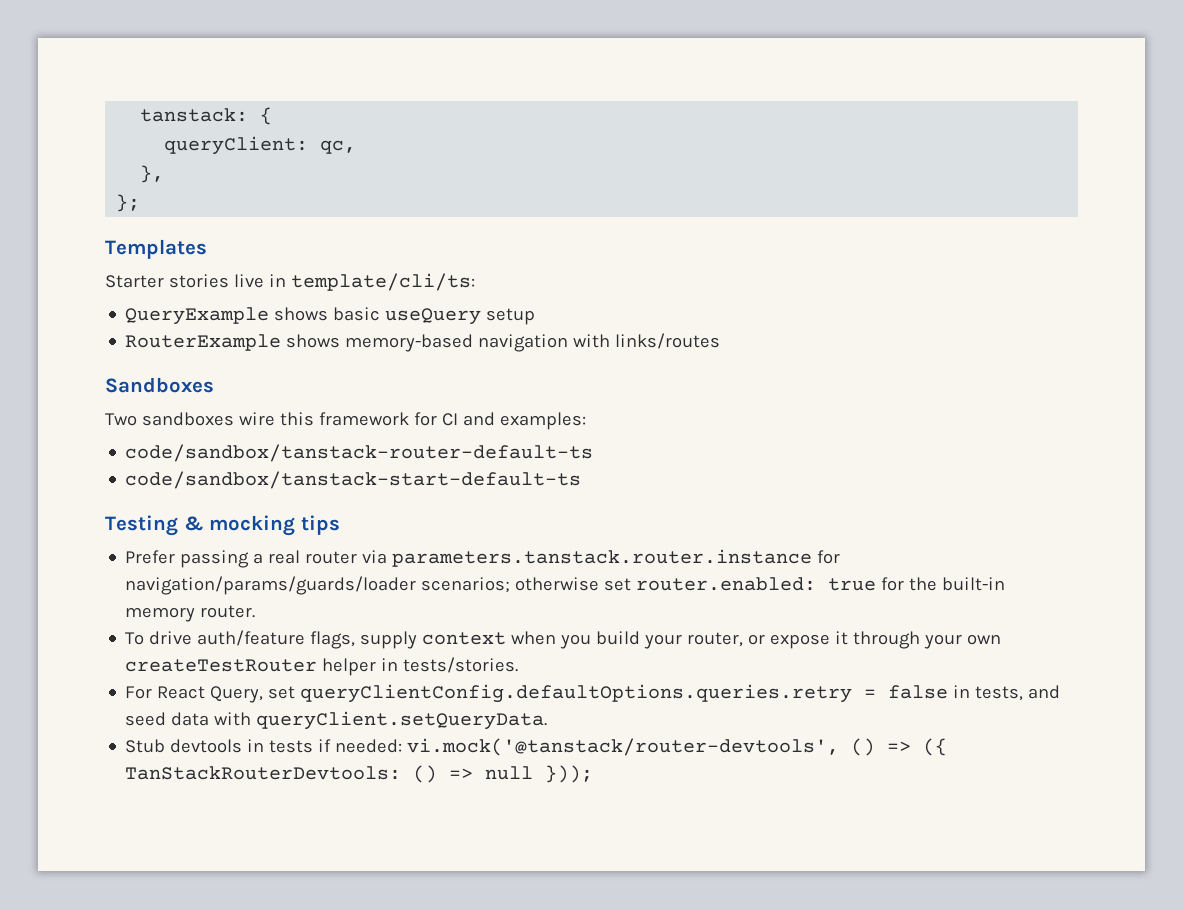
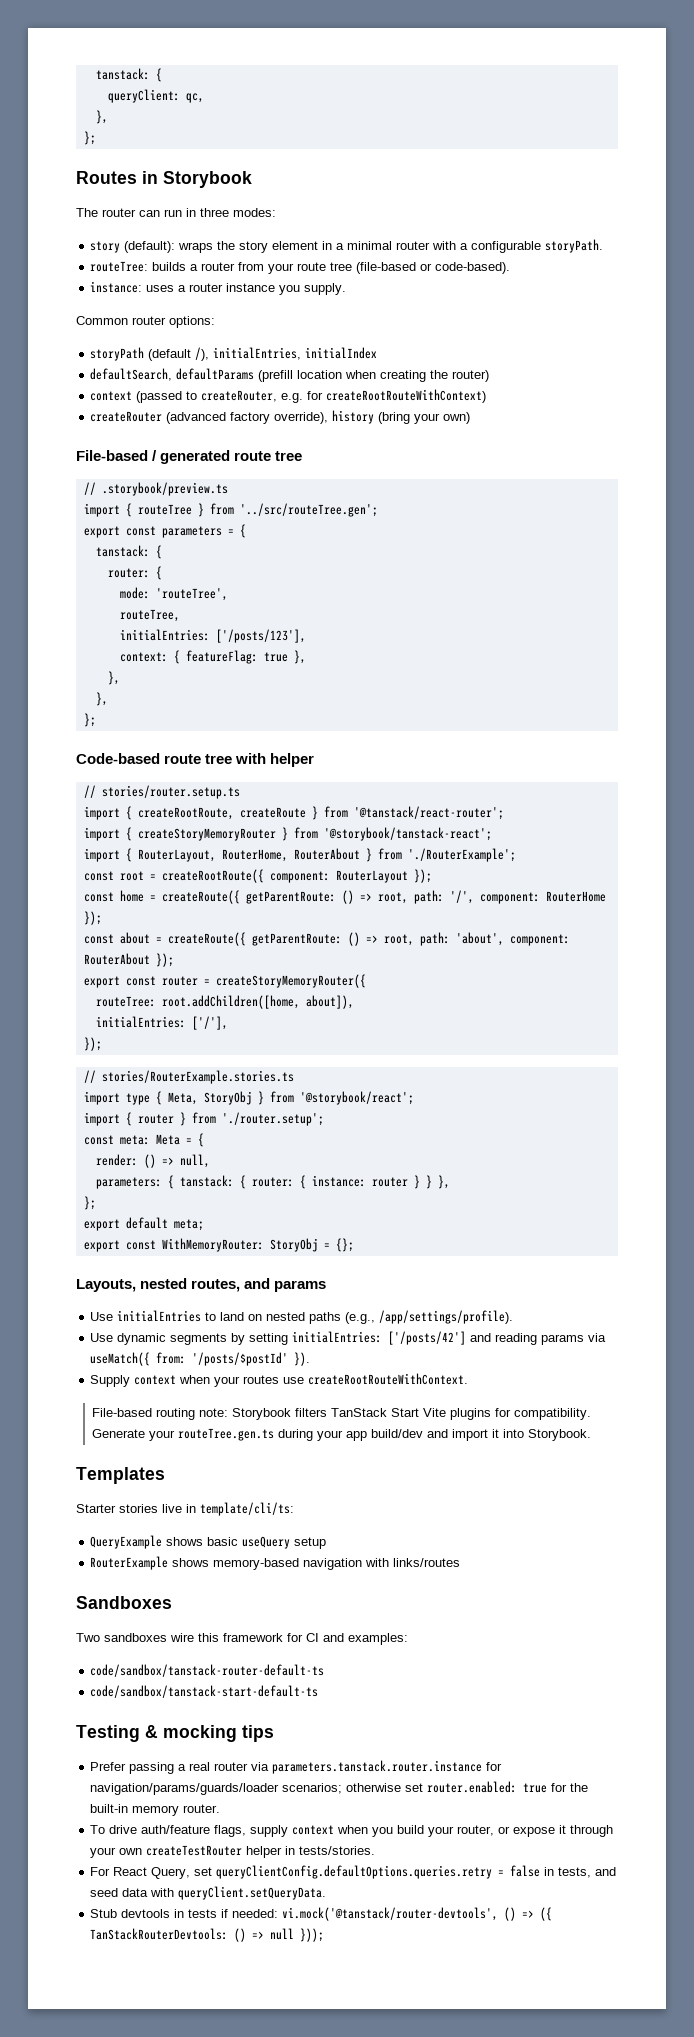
(141, 203) none -> [76,171,252,188] [76,208,276,217] [90,239,604,253] [90,261,511,274] [90,281,347,295] [76,316,215,328] [90,347,378,361] [90,368,490,382] [90,389,487,403] [90,410,471,424] [76,450,303,464] [83,482,228,496] [83,503,378,517] [83,524,246,538] [95,545,162,559] [107,566,162,580] [119,587,228,601] [119,609,180,622] [119,629,306,643] [119,650,306,664] [107,671,120,685] [95,692,108,706] [83,713,96,727] [76,753,315,767] [83,785,240,799] [83,806,504,820] [83,827,492,841] [83,848,516,862] [83,869,432,883] [83,890,606,904] [83,911,102,925] [83,932,570,946] [83,953,174,967] [83,974,366,988] [95,995,354,1009] [95,1016,228,1030] [83,1037,102,1051] [83,1070,294,1084] [83,1091,414,1105] [83,1112,324,1126] [83,1133,204,1147] [95,1154,210,1168] [95,1175,450,1189] [83,1196,96,1210] [83,1217,204,1231] [83,1238,354,1252] [76,1278,327,1292] [90,1310,514,1324] [90,1331,607,1345] [90,1352,311,1366] [90,1373,469,1387] [92,1408,592,1420] [92,1428,592,1441] // Routes in Storybook // The router can run in three modes: // story (default): wraps the story element in a minimal router with a configurable storyPath. // routeTree: builds a router from your route tree (file-based or code-based). // instance: uses a router instance you supply. // Common router options: // storyPath (default /), initialEntries, initialIndex // defaultSearch, defaultParams (prefill location when creating the router) // context (passed to createRouter, e.g. for createRootRouteWithContext) // createRouter (advanced factory override), history (bring your own) // File-based / generated route tree // // .storybook/preview.ts // import { routeTree } from '../src/routeTree.gen'; // export const parameters = { // tanstack: { // router: { // mode: 'routeTree', // routeTree, // initialEntries: ['/posts/123'], // context: { featureFlag: true }, // }, // }, // }; // Code-based route tree with helper // // stories/router.setup.ts // import { createRootRoute, createRoute } from '@tanstack/react-router'; // import { createStoryMemoryRouter } from '@storybook/tanstack-react'; // import { RouterLayout, RouterHome, RouterAbout } from './RouterExample'; // const root = createRootRoute({ component: RouterLayout }); // const home = createRoute({ getParentRoute: () => root, path: '/', component: RouterHome }); // const about = createRoute({ getParentRoute: () => root, path: 'about', component: RouterAbout }); // export const router = createStoryMemoryRouter({ // routeTree: root.addChildren([home, about]), // initialEntries: ['/'], // }); // // stories/RouterExample.stories.ts // import type { Meta, StoryObj } from '@storybook/react'; // import { router } from './router.setup'; // const meta: Meta = { // render: () => null, // parameters: { tanstack: { router: { instance: router } } }, // }; // export default meta; // export const WithMemoryRouter: StoryObj = {}; // Layouts, nested routes, and params // Use initialEntries to land on nested paths (e.g., /app/settings/profile). // Use dynamic segments by setting initialEntries: ['/posts/42'] and reading params via useMatch({ from: '/posts/$postId' }). // Supply context when your routes use createRootRouteWithContext. // File-based routing note: Storybook filters TanStack Start Vite plugins for compatibility. Generate your routeTree.gen.ts during your app build/dev and import it into Storybook.

